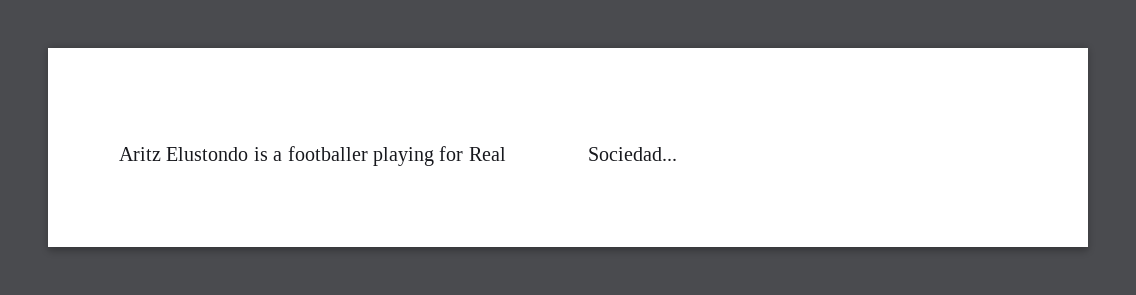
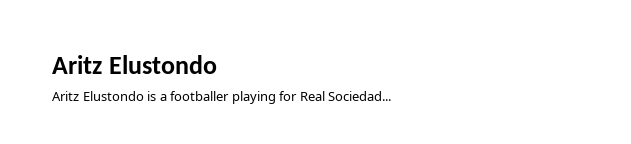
[119,147,249,161] Aritz Elustondo -> [52,55,218,74] [52,91,144,101] Aritz Elustondo // Aritz Elustondo

